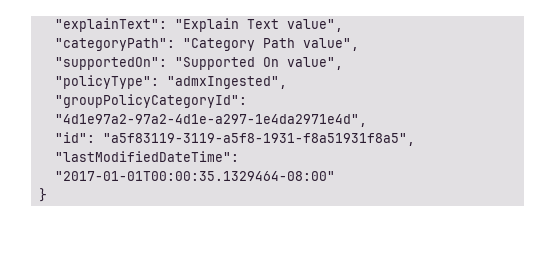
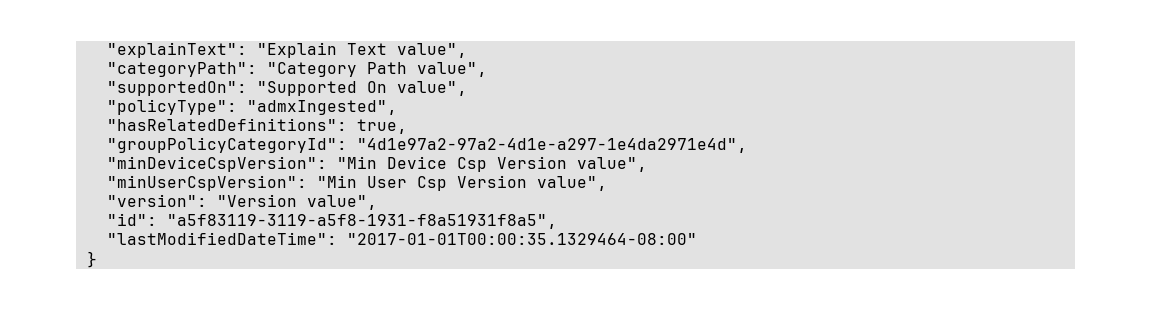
(287, 82) none -> [106,118,407,134] // "hasRelatedDefinitions": true,
(367, 120) none -> [106,156,647,172] [106,175,607,191] [106,194,377,210] // "minDeviceCspVersion": "Min Device Csp Version value", // "minUserCspVersion": "Min User Csp Version value", // "version": "Version value",

